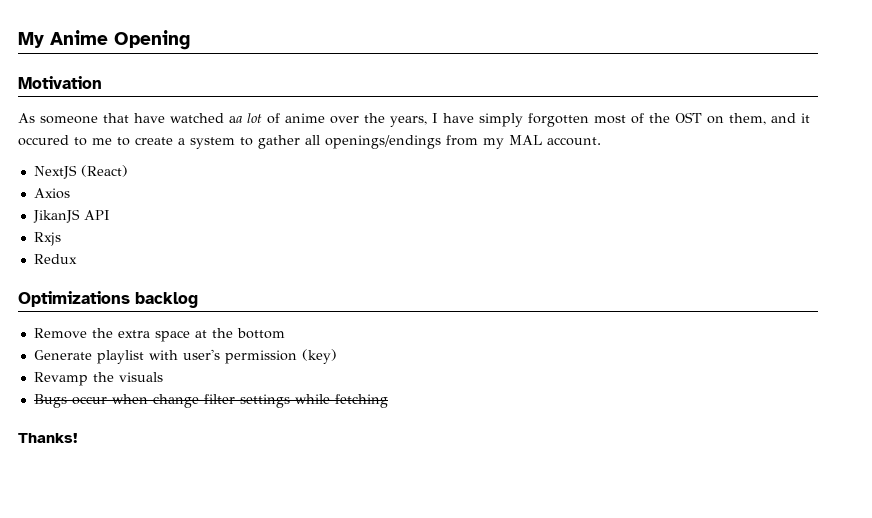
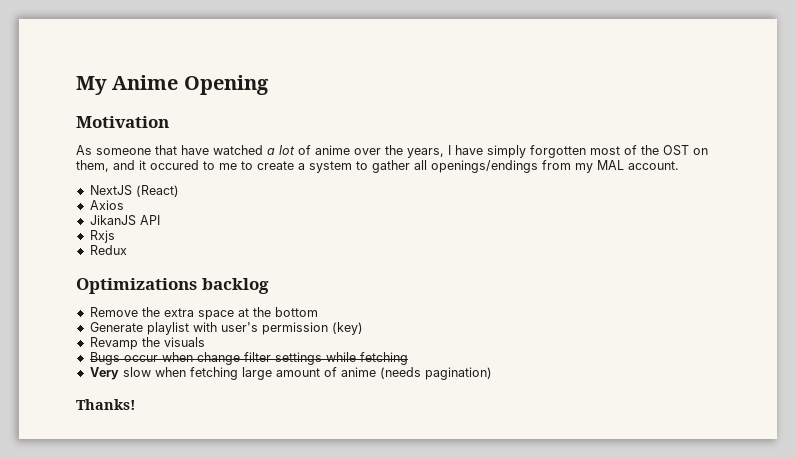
[229,116,242,123] aa -> [267,148,275,155] a
(388, 401) none -> [89,367,492,380] // Very slow when fetching large amount of anime (needs pagination)

